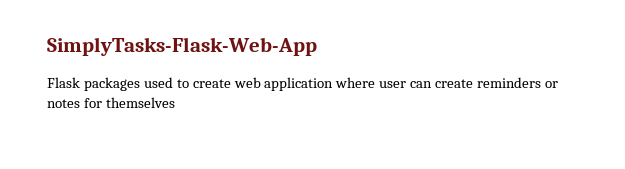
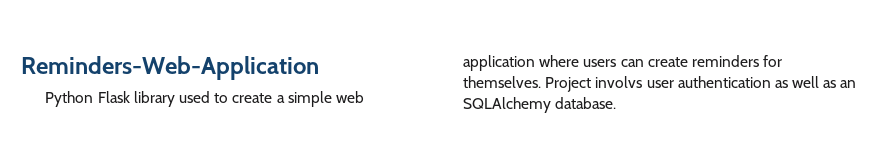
[47,37,317,56] [47,77,140,91] SimplyTasks-Flask-Web-App // Flask packages -> [21,56,319,80] [45,91,175,107] Reminders-Web-Application // Python Flask library
(231, 83) none -> [276,91,332,107] a simple
[379,81,407,88] user -> [583,59,617,67] users
[544,81,558,88] [47,97,175,108] or notes for themselves -> [763,55,783,67] [463,76,857,92] [463,97,617,113] for themselves. Project involvs user authentication as well as an SQLAlchemy database.

